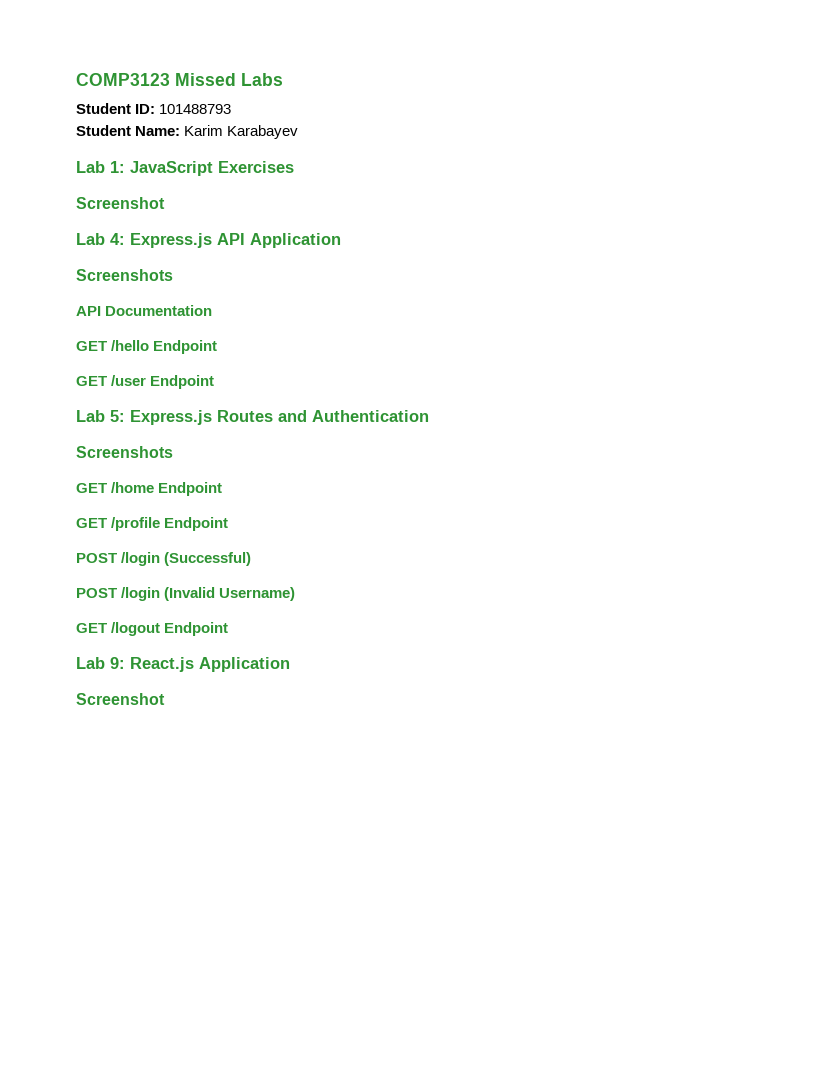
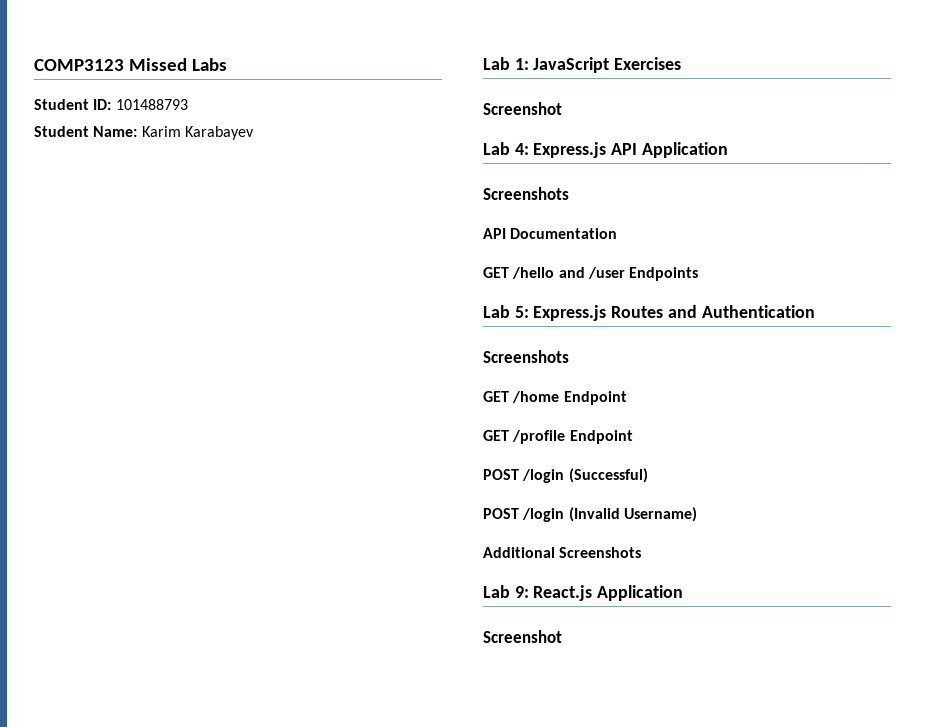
[153,340,218,354] [76,375,215,389] Endpoint // GET /user Endpoint -> [558,267,699,281] and /user Endpoints
[76,622,229,636] GET /logout Endpoint -> [483,547,642,558] Additional Screenshots

